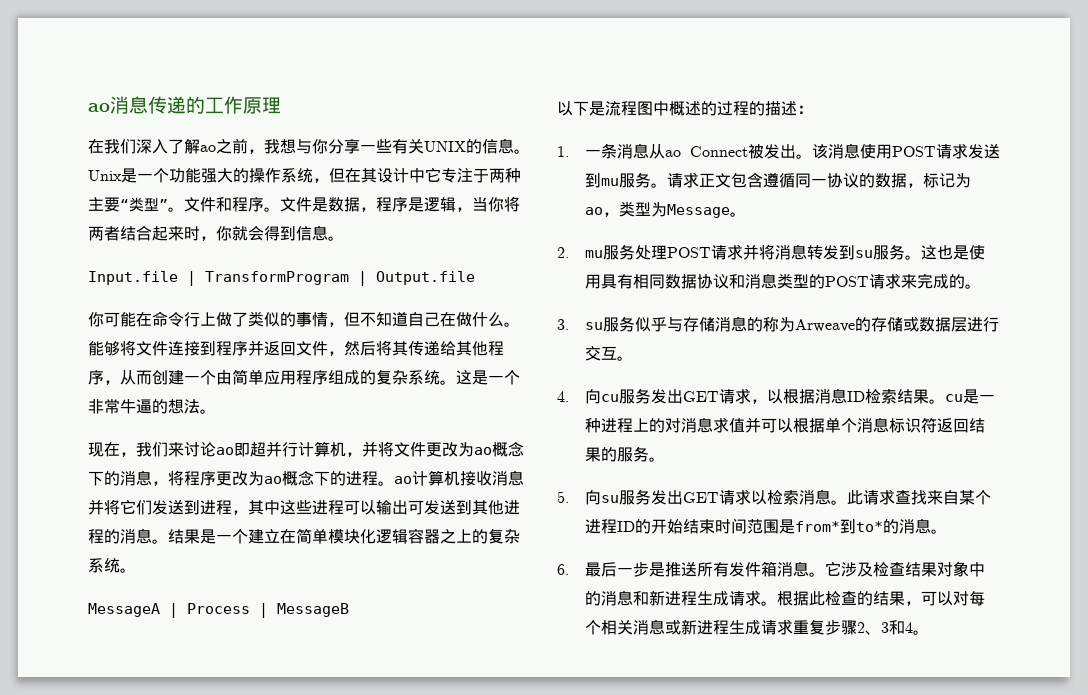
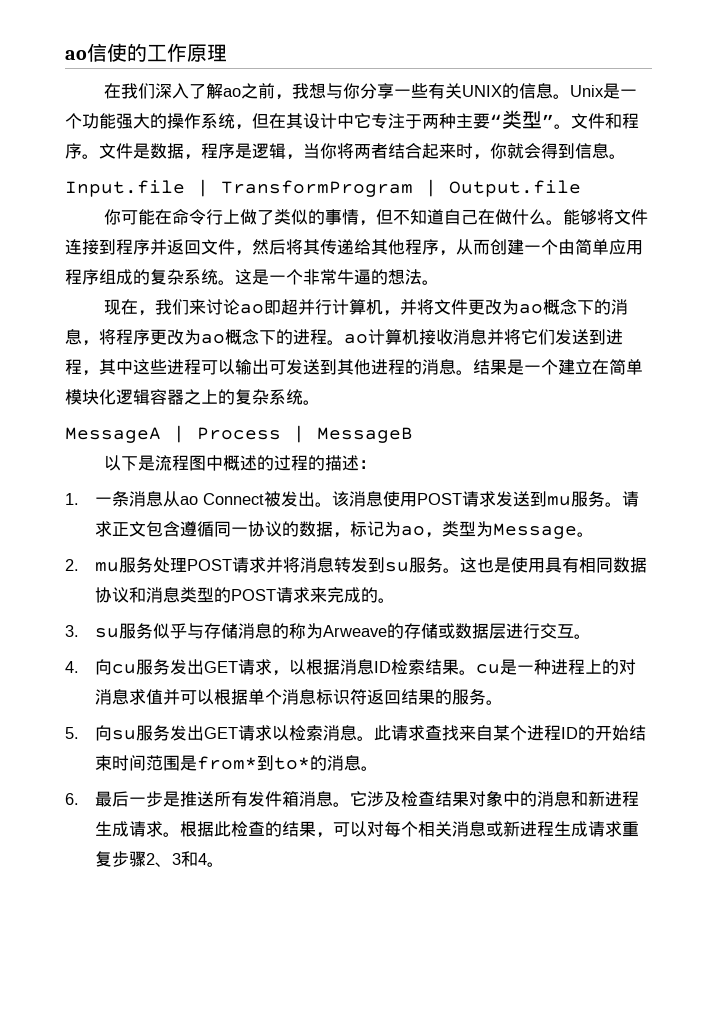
[88,96,186,114] ao消息传递 -> [65,43,127,62] ao信使

